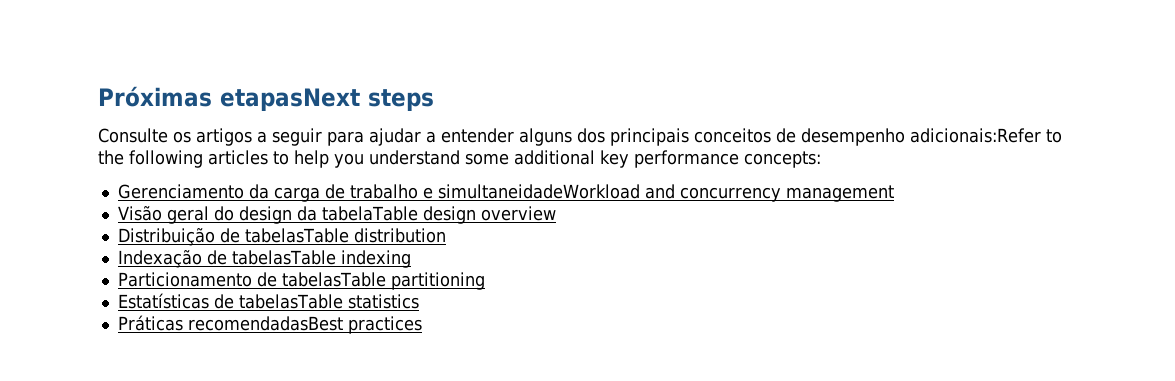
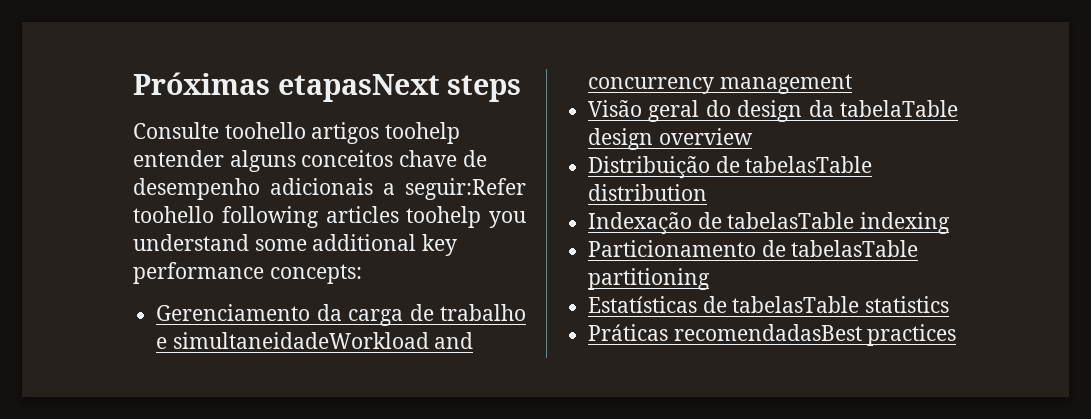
[173,128,1062,146] [98,150,329,168] os artigos a seguir para ajudar a entender alguns dos principais conceitos de desempenho adicionais:Refer to the following articles to help -> [224,122,461,144] [133,150,487,172] [133,178,526,200] [133,206,482,228] toohello artigos toohelp entender alguns conceitos chave de desempenho adicionais a seguir:Refer toohello following articles toohelp

